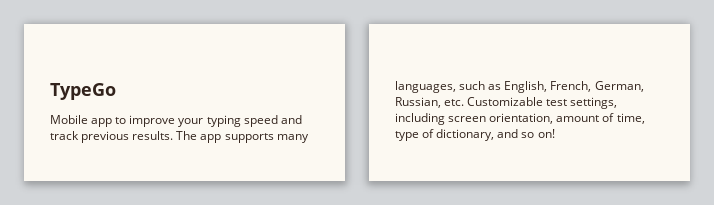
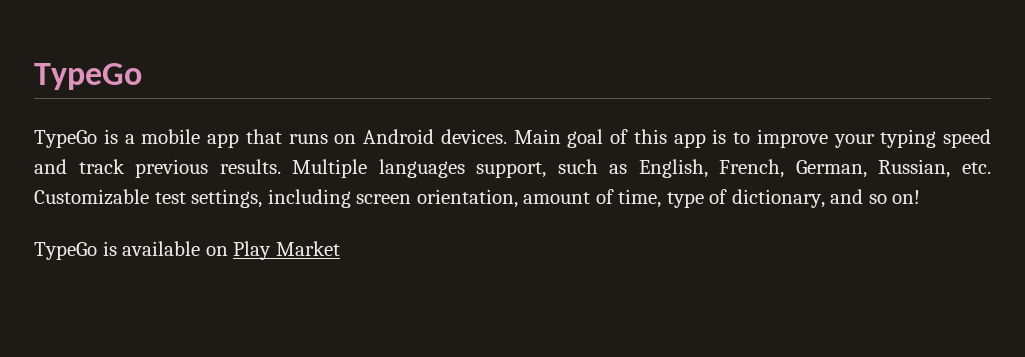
[50,115,113,127] Mobile app -> [34,129,727,148] TypeGo is a mobile app that runs on Android devices. Main goal of this app is
[176,131,309,143] [395,81,456,93] The app supports many languages, -> [292,159,547,178] Multiple languages support,
(555, 133) none -> [34,241,340,260] // TypeGo is available on Play Market

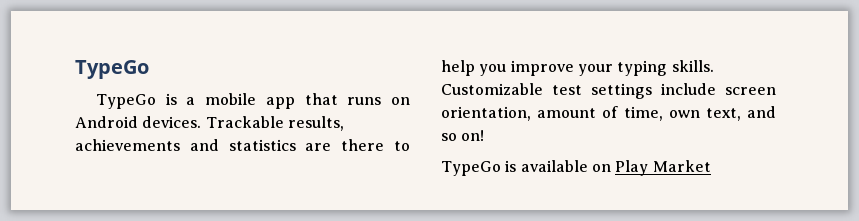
[513,129,991,148] [34,159,992,178] [34,189,351,208] Main goal of this app is to improve your typing speed and track previous results. Multiple languages support, such as English, French, German, Russian, etc. Customizable test settings, including -> [205,116,344,131] [75,139,410,151] [441,60,714,76] [441,83,716,99] Trackable results, achievements and statistics are there to help you improve your typing skills. Customizable test settings include
[666,189,825,208] type of dictionary, -> [668,108,741,121] own text,

